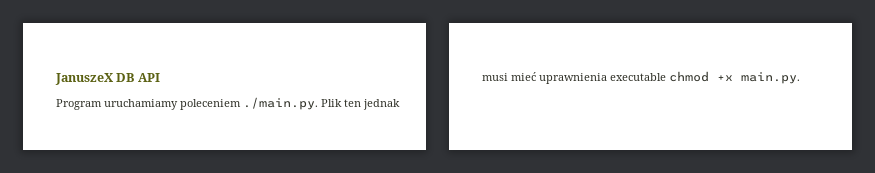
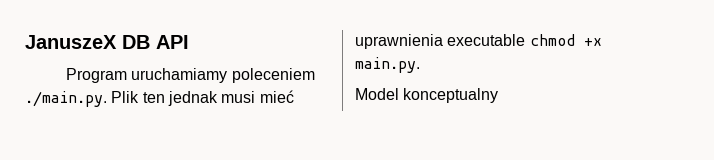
(800, 78) none -> [355,88,499,103] // Model konceptualny

